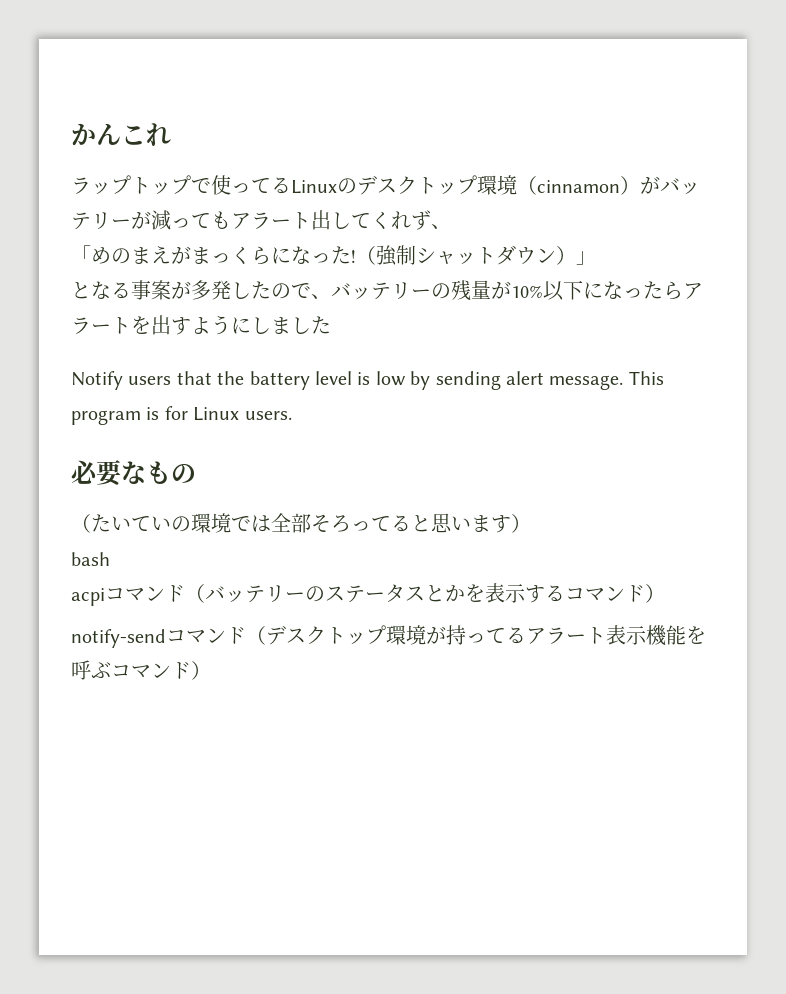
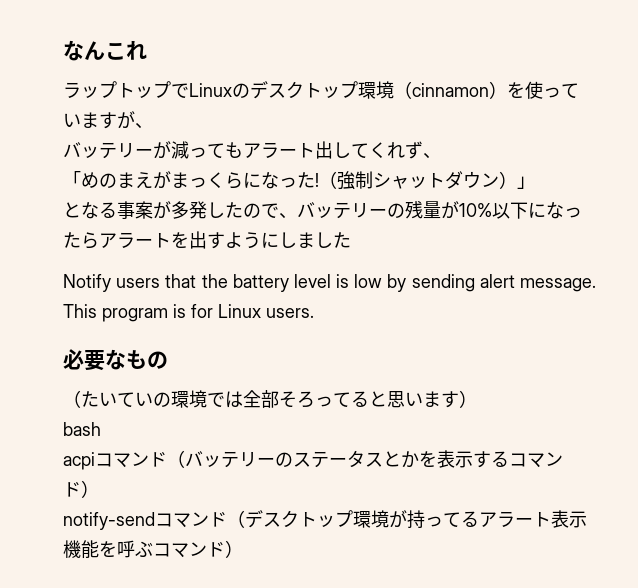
[71,123,96,146] か -> [63,40,84,61] な
[211,175,291,195] 使ってる -> (189, 90) none
[640,176,660,194] が -> [507,81,579,99] [63,111,153,129] を使っていますが、 //

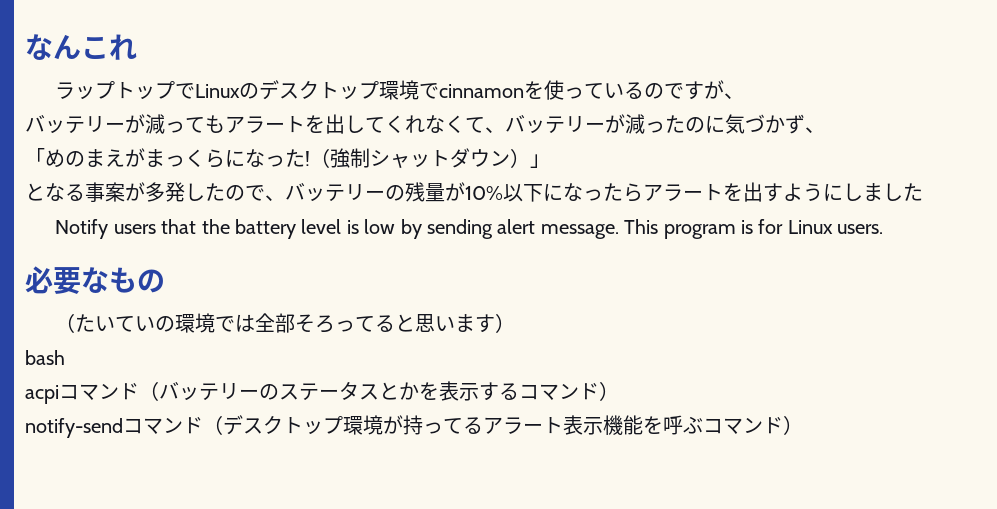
[394,81,507,99] （cinnamon） -> [419,83,525,99] でcinnamon
[81,112,99,128] ま -> [624,82,685,99] るので
(315, 150) none -> [305,115,325,133] を
(405, 150) none -> [425,114,785,134] なくて、バッテリーが減ったのに気づか

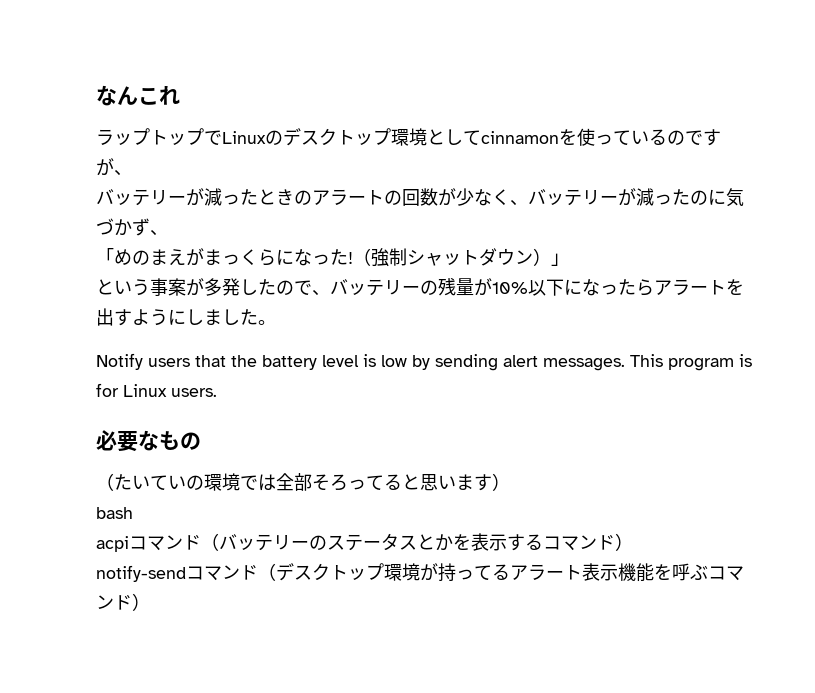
[419,83,440,99] で -> [427,129,481,145] として
[185,114,485,134] てもアラートを出してくれなくて -> [240,188,510,206] たときのアラートの回数が少なく
[45,183,85,201] なる -> [114,279,150,296] いう
(923, 192) none -> [258,320,276,325] 。
[540,224,619,239] message. -> [543,358,625,371] messages.

